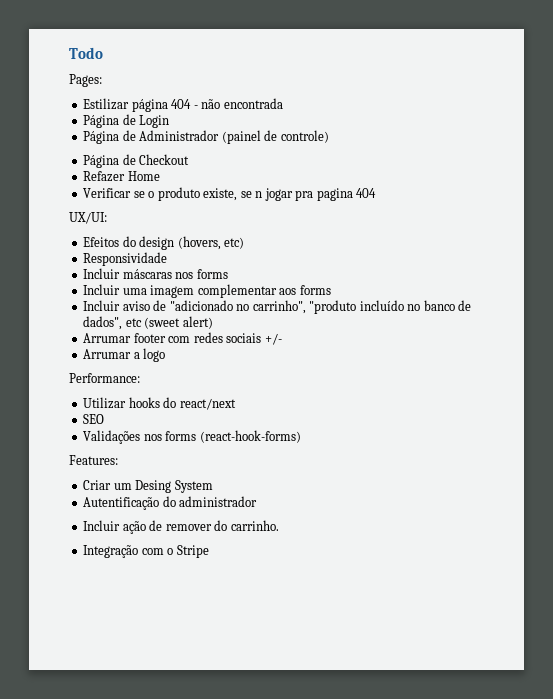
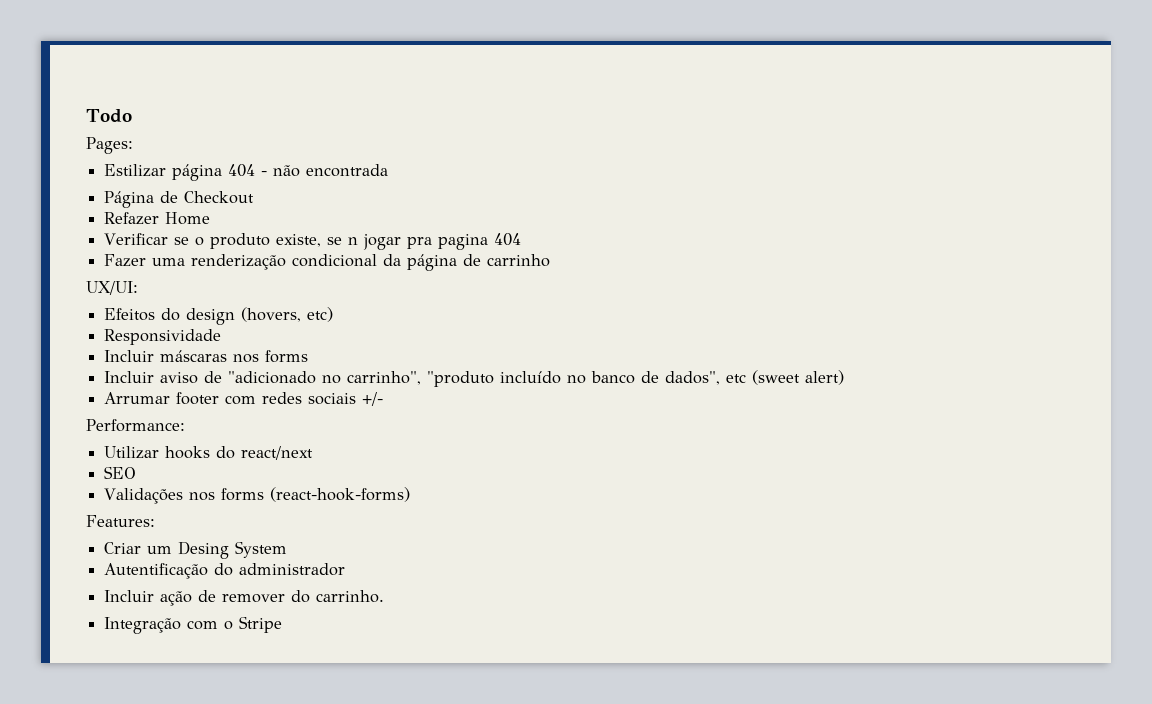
[83,114,170,128] [83,130,329,144] // Página de Login // Página de Administrador (painel de controle) -> (389, 170) none
(377, 193) none -> [104,254,551,271] // Fazer uma renderização condicional da página de carrinho
[83,284,331,298] // Incluir uma imagem complementar aos forms -> (309, 356) none
[83,348,166,362] // Arrumar a logo -> (384, 399) none

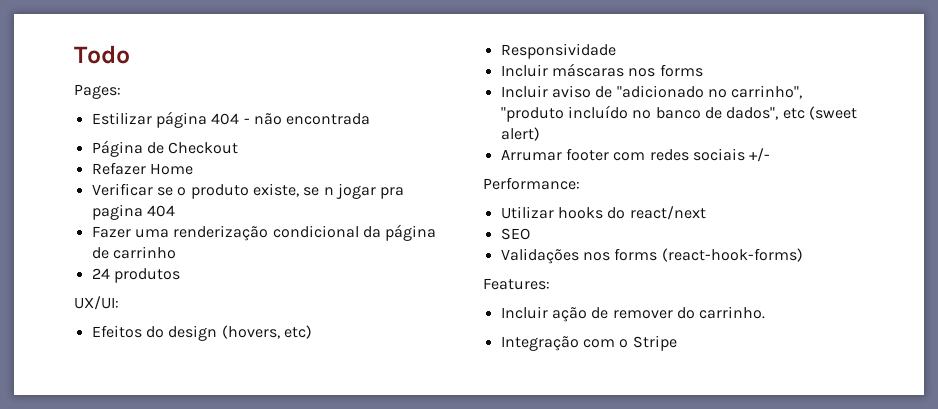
(551, 260) none -> [91,268,180,283] // 24 produtos
[104,541,288,559] [104,563,346,579] // Criar um Desing System // Autentificação do administrador -> (550, 284) none

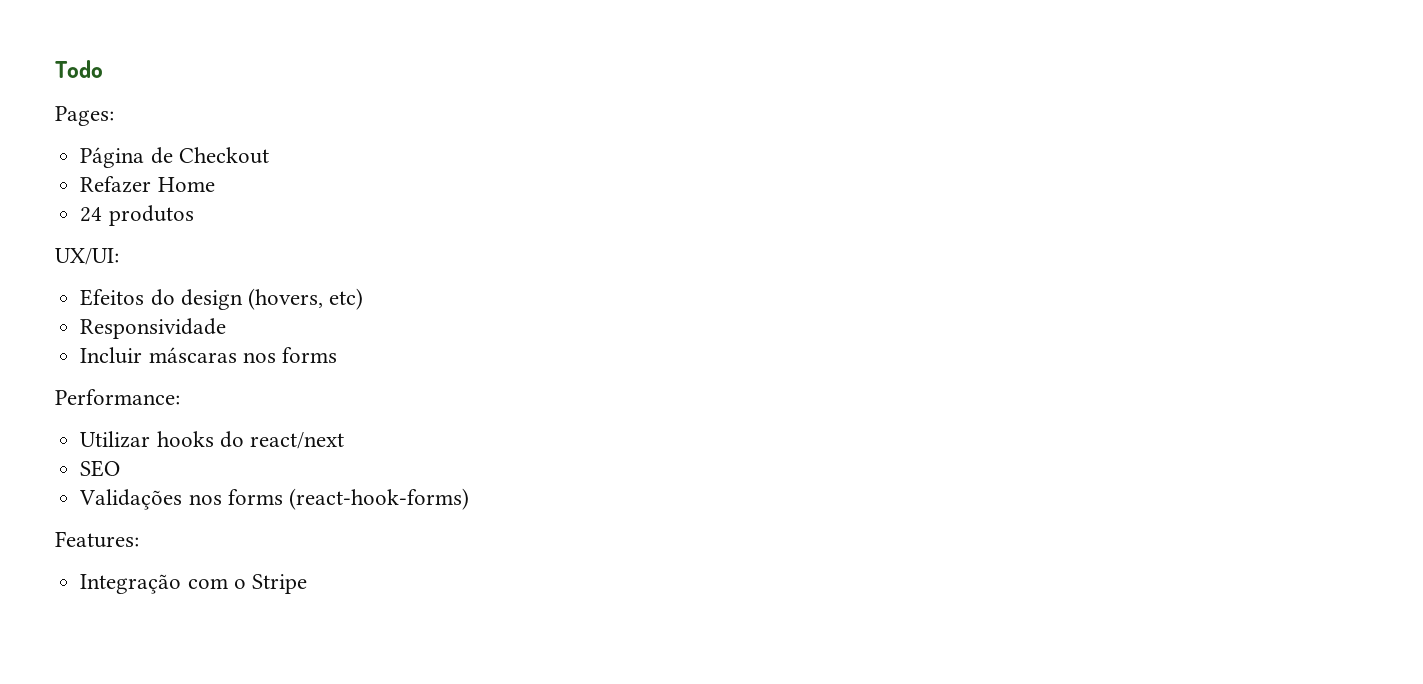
[91,111,371,128] // Estilizar página 404 - não encontrada -> (114, 116) none
[91,183,405,199] [91,204,175,220] [91,224,437,241] [91,246,176,259] // Verificar se o produto existe, se n jogar pra pagina 404 // Fazer uma renderização condicional da página de carrinho -> (215, 184) none
[500,85,803,99] [500,105,857,122] [500,127,540,141] [500,148,771,162] // Incluir aviso de "adicionado no carrinho", "produto incluído no banco de dados", etc (sweet alert) // Arrumar footer com redes sociais +/- -> (337, 355) none
[500,306,766,322] // Incluir ação de remover do carrinho. -> (139, 539) none

